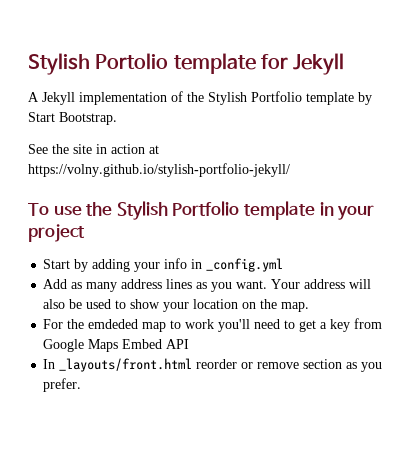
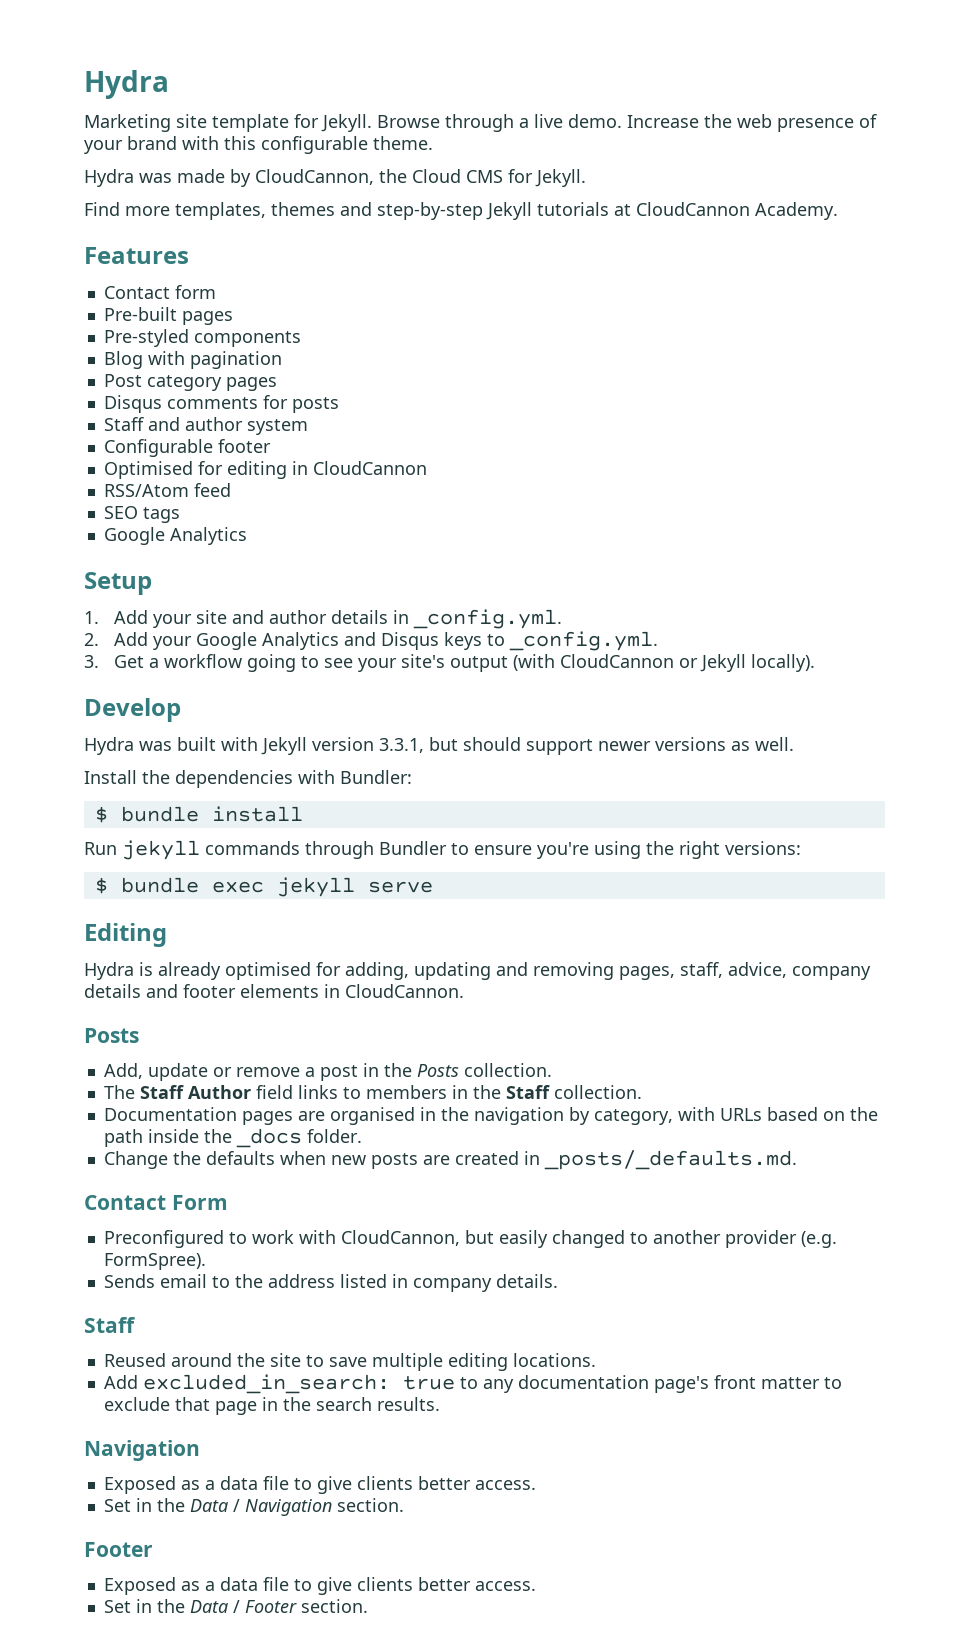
[28,53,345,75] [28,91,372,105] [28,112,117,125] [28,144,159,154] [28,163,290,177] [28,201,375,220] [28,224,85,242] [43,258,284,272] [43,279,372,292] [43,299,310,312] [43,318,383,332] [43,339,190,352] [43,358,383,372] [43,378,82,392] Stylish Portolio template for Jekyll // A Jekyll implementation of the Stylish Portfolio template by Start Bootstrap. // See the site in action at https://volny.github.io/stylish-portfolio-jekyll/ // To use the Stylish Portfolio template in your project // Start by adding your info in _config.yml // Add as many address lines as you want. Your address will also be used to show your location on the map. // For the emdeded map to work you'll need to get a key from Google Maps Embed API // In _layouts/front.html reorder or remove section as you prefer. -> [84,70,169,99] [84,114,877,132] [84,136,433,154] [84,169,586,187] [84,202,838,220] [84,247,189,264] [103,285,216,299] [103,307,233,325] [103,329,301,347] [103,351,282,369] [103,374,277,391] [103,395,339,413] [103,417,308,435] [103,439,271,457] [103,461,427,479] [103,483,231,497] [103,506,180,523] [103,527,247,545] [84,572,152,595] [84,609,563,629] [84,631,659,651] [84,654,816,672] [84,698,181,722] [84,737,794,755] [84,770,412,788] [94,806,303,823] [84,840,801,860] [94,877,433,897] [84,923,167,947] [84,962,871,980] [84,984,464,998] [84,1028,139,1043] [103,1063,552,1081] [103,1085,642,1099] [103,1107,878,1125] [103,1128,362,1148] [103,1150,797,1170] [84,1195,228,1210] [103,1230,837,1248] [103,1253,206,1270] [103,1274,558,1292] [84,1317,136,1333] [103,1353,596,1371] [103,1374,842,1394] [103,1397,440,1415] [84,1440,200,1461] [103,1476,536,1494] [103,1498,404,1516] [84,1542,153,1557] [103,1577,536,1595] [103,1599,368,1613] Hydra // Marketing site template for Jekyll. Browse through a live demo. Increase the web presence of your brand with this configurable theme. // Hydra was made by CloudCannon, the Cloud CMS for Jekyll. // Find more templates, themes and step-by-step Jekyll tutorials at CloudCannon Academy. // Features // Contact form // Pre-built pages // Pre-styled components // Blog with pagination // Post category pages // Disqus comments for posts // Staff and author system // Configurable footer // Optimised for editing in CloudCannon // RSS/Atom feed // SEO tags // Google Analytics // Setup // 1. Add your site and author details in _config.yml. // 2. Add your Google Analytics and Disqus keys to _config.yml. // 3. Get a workflow going to see your site's output (with CloudCannon or Jekyll locally). // Develop // Hydra was built with Jekyll version 3.3.1, but should support newer versions as well. // Install the dependencies with Bundler: // $ bundle install // Run jekyll commands through Bundler to ensure you're using the right versions: // $ bundle exec jekyll serve // Editing // Hydra is already optimised for adding, updating and removing pages, staff, advice, company details and footer elements in CloudCannon. // Posts // Add, update or remove a post in the Posts collection. // The Staff Author field links to members in the Staff collection. // Documentation pages are organised in the navigation by category, with URLs based on the path inside the _docs folder. // Change the defaults when new posts are created in _posts/_defaults.md. // Contact Form // Preconfigured to work with CloudCannon, but easily changed to another provider (e.g. FormSpree). // Sends email to the address listed in company details. // Staff // Reused around the site to save multiple editing locations. // Add excluded_in_search: true to any documentation page's front matter to exclude that page in the search results. // Navigation // Exposed as a data file to give clients better access. // Set in the Data / Navigation section. // Footer // Exposed as a data file to give clients better access. // Set in the Data / Footer section.

